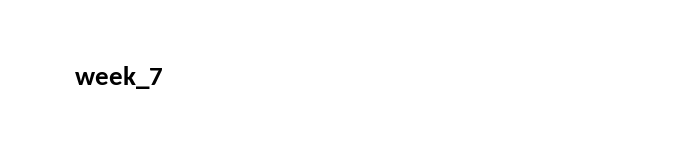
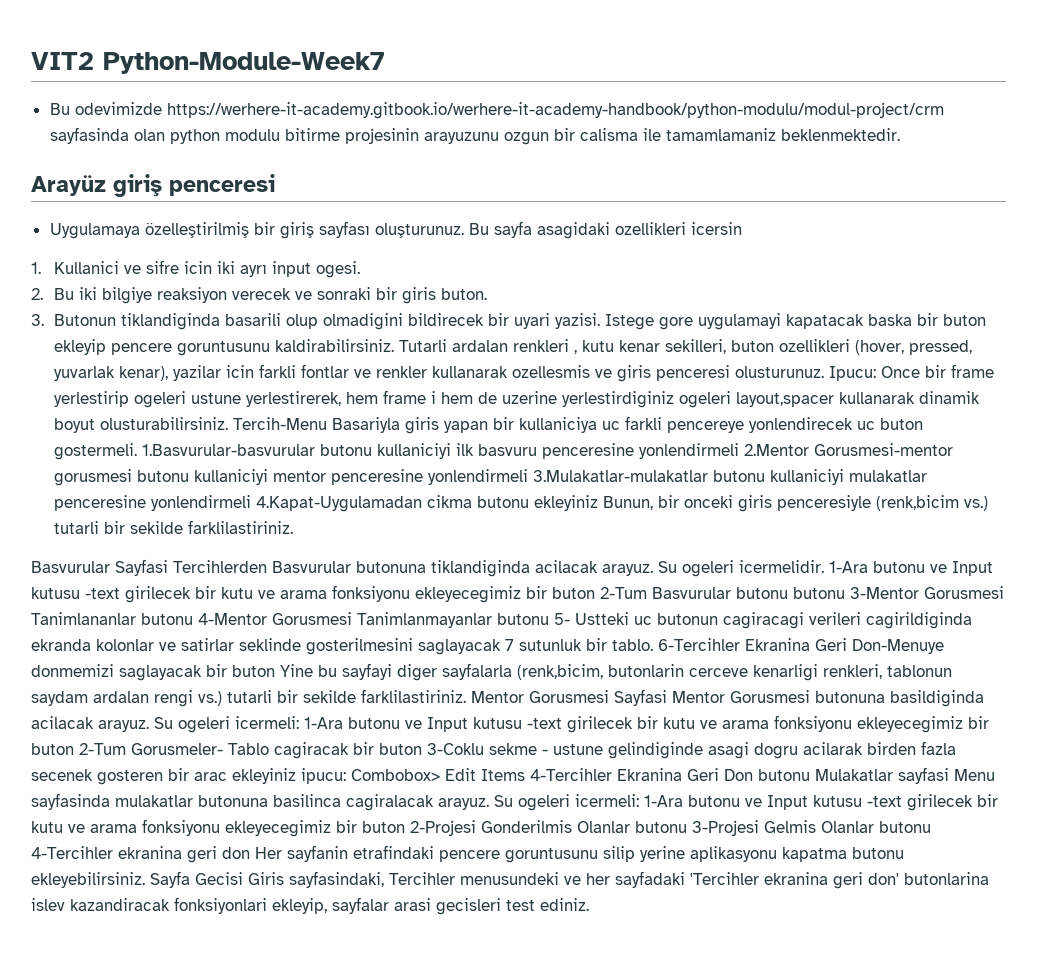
[75,66,163,89] week_7 -> [31,52,385,74] [49,102,944,119] [49,127,900,145] [31,174,275,197] [49,221,742,239] [31,260,361,278] [31,287,488,304] [31,313,987,330] [54,339,973,356] [54,364,995,382] [54,390,981,408] [54,416,924,434] [54,443,954,460] [54,469,928,486] [54,495,989,512] [54,520,294,534] [31,559,993,577] [31,585,1004,603] [31,612,972,629] [31,638,944,655] [31,663,952,681] [31,689,984,707] [31,715,989,733] [31,741,956,759] [31,767,995,785] [31,793,998,811] [31,819,931,837] [31,845,904,863] [31,871,989,889] [31,897,589,915] VIT2 Python-Module-Week7 // Bu odevimizde https://werhere-it-academy.gitbook.io/werhere-it-academy-handbook/python-modulu/modul-project/crm sayfasinda olan python modulu bitirme projesinin arayuzunu ozgun bir calisma ile tamamlamaniz beklenmektedir. // Arayüz giriş penceresi // Uygulamaya özelleştirilmiş bir giriş sayfası oluşturunuz. Bu sayfa asagidaki ozellikleri icersin // 1. Kullanici ve sifre icin iki ayrı input ogesi. // 2. Bu iki bilgiye reaksiyon verecek ve sonraki bir giris buton. // 3. Butonun tiklandiginda basarili olup olmadigini bildirecek bir uyari yazisi. Istege gore uygulamayi kapatacak baska bir buton ekleyip pencere goruntusunu kaldirabilirsiniz. Tutarli ardalan renkleri , kutu kenar sekilleri, buton ozellikleri (hover, pressed, yuvarlak kenar), yazilar icin farkli fontlar ve renkler kullanarak ozellesmis ve giris penceresi olusturunuz. Ipucu: Once bir frame yerlestirip ogeleri ustune yerlestirerek, hem frame i hem de uzerine yerlestirdiginiz ogeleri layout,spacer kullanarak dinamik boyut olusturabilirsiniz. Tercih-Menu Basariyla giris yapan bir kullaniciya uc farkli pencereye yonlendirecek uc buton gostermeli. 1.Basvurular-basvurular butonu kullaniciyi ilk basvuru penceresine yonlendirmeli 2.Mentor Gorusmesi-mentor gorusmesi butonu kullaniciyi mentor penceresine yonlendirmeli 3.Mulakatlar-mulakatlar butonu kullaniciyi mulakatlar penceresine yonlendirmeli 4.Kapat-Uygulamadan cikma butonu ekleyiniz Bunun, bir onceki giris penceresiyle (renk,bicim vs.) tutarli bir sekilde farklilastiriniz. // Basvurular Sayfasi Tercihlerden Basvurular butonuna tiklandiginda acilacak arayuz. Su ogeleri icermelidir. 1-Ara butonu ve Input kutusu -text girilecek bir kutu ve arama fonksiyonu ekleyecegimiz bir buton 2-Tum Basvurular butonu butonu 3-Mentor Gorusmesi Tanimlananlar butonu 4-Mentor Gorusmesi Tanimlanmayanlar butonu 5- Ustteki uc butonun cagiracagi verileri cagirildiginda ekranda kolonlar ve satirlar seklinde gosterilmesini saglayacak 7 sutunluk bir tablo. 6-Tercihler Ekranina Geri Don-Menuye donmemizi saglayacak bir buton Yine bu sayfayi diger sayfalarla (renk,bicim, butonlarin cerceve kenarligi renkleri, tablonun saydam ardalan rengi vs.) tutarli bir sekilde farklilastiriniz. Mentor Gorusmesi Sayfasi Mentor Gorusmesi butonuna basildiginda acilacak arayuz. Su ogeleri icermeli: 1-Ara butonu ve Input kutusu -text girilecek bir kutu ve arama fonksiyonu ekleyecegimiz bir buton 2-Tum Gorusmeler- Tablo cagiracak bir buton 3-Coklu sekme - ustune gelindiginde asagi dogru acilarak birden fazla secenek gosteren bir arac ekleyiniz ipucu: Combobox> Edit Items 4-Tercihler Ekranina Geri Don butonu Mulakatlar sayfasi Menu sayfasinda mulakatlar butonuna basilinca cagiralacak arayuz. Su ogeleri icermeli: 1-Ara butonu ve Input kutusu -text girilecek bir kutu ve arama fonksiyonu ekleyecegimiz bir buton 2-Projesi Gonderilmis Olanlar butonu 3-Projesi Gelmis Olanlar butonu 4-Tercihler ekranina geri don Her sayfanin etrafindaki pencere goruntusunu silip yerine aplikasyonu kapatma butonu ekleyebilirsiniz. Sayfa Gecisi Giris sayfasindaki, Tercihler menusundeki ve her sayfadaki 'Tercihler ekranina geri don' butonlarina islev kazandiracak fonksiyonlari ekleyip, sayfalar arasi gecisleri test ediniz.

